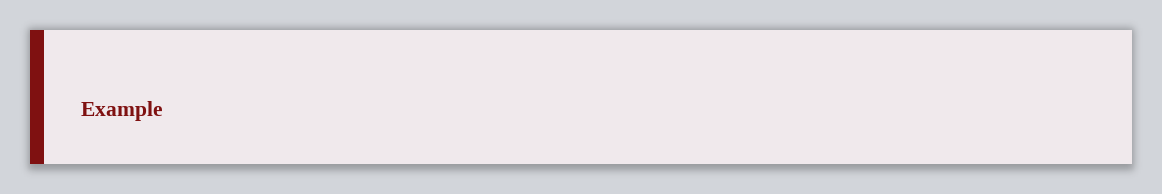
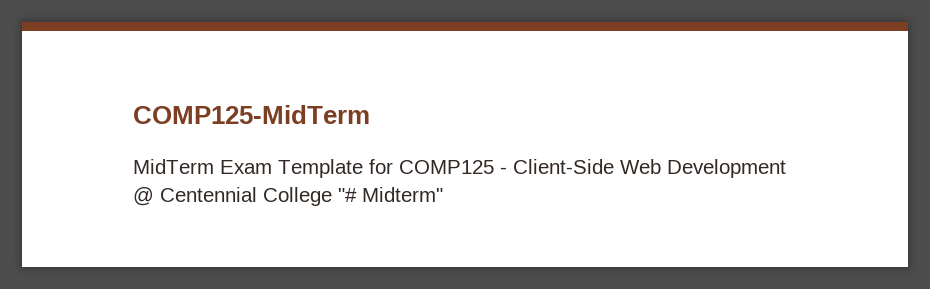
[81,101,163,121] Example -> [133,105,370,124] [133,159,786,178] [133,187,443,206] COMP125-MidTerm // MidTerm Exam Template for COMP125 - Client-Side Web Development @ Centennial College "# Midterm"

